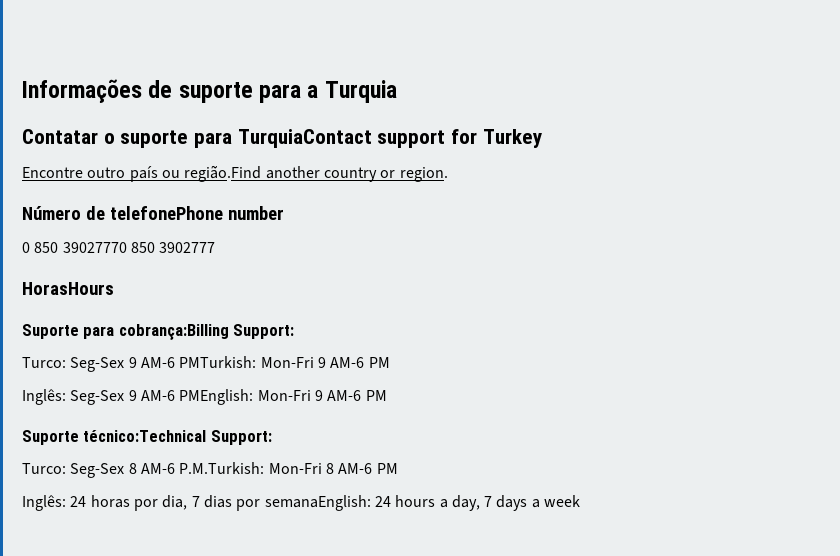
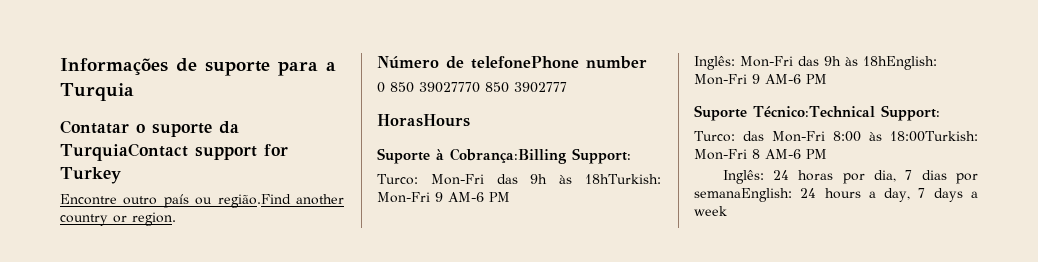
[194,132,233,148] para -> [219,121,239,134] da
[83,324,295,340] [22,356,257,372] para cobrança:Billing Support: // Turco: Seg-Sex 9 AM-6 PMTurkish: -> [436,148,631,164] [377,174,662,185] à Cobrança:Billing Support: // Turco: Mon-Fri das 9h às 18hTurkish:
[70,389,254,405] Seg-Sex 9 AM-6 PMEnglish: -> [740,56,937,70] Mon-Fri das 9h às 18hEnglish:
[83,430,272,445] [22,462,265,478] técnico:Technical Support: // Turco: Seg-Sex 8 AM-6 P.M.Turkish: -> [753,105,940,121] [694,131,979,142] Técnico:Technical Support: // Turco: das Mon-Fri 8:00 às 18:00Turkish:

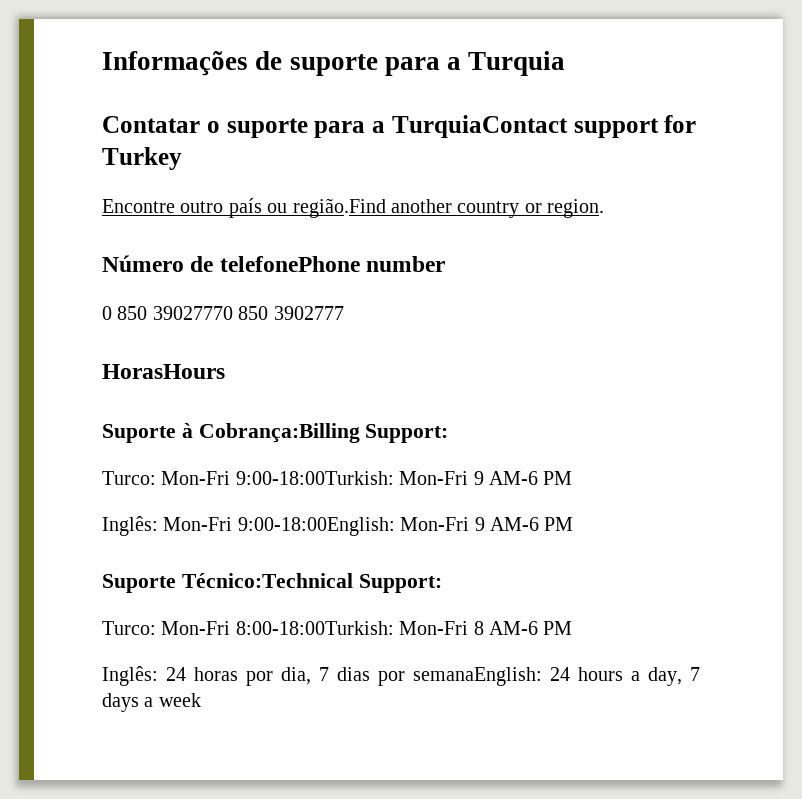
[219,121,239,134] da -> [314,121,385,138] para a
[496,174,662,184] das 9h às 18hTurkish: -> [235,471,394,485] 9:00-18:00Turkish:
[798,56,937,70] das 9h às 18hEnglish: -> [237,517,395,536] 9:00-18:00English:
[742,131,979,142] das Mon-Fri 8:00 às 18:00Turkish: -> [161,621,394,635] Mon-Fri 8:00-18:00Turkish:

